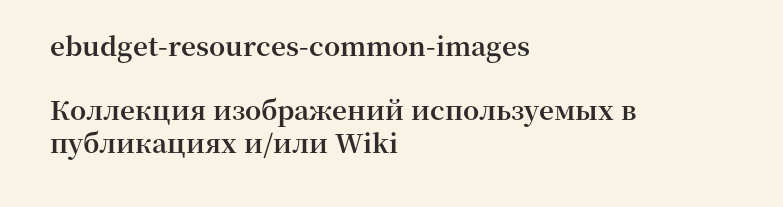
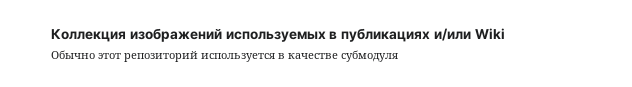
[50,35,530,63] ebudget-resources-common-images // -> (51, 35) none
(399, 142) none -> [51,50,398,62] // Обычно этот репозиторий используется в качестве субмодуля

